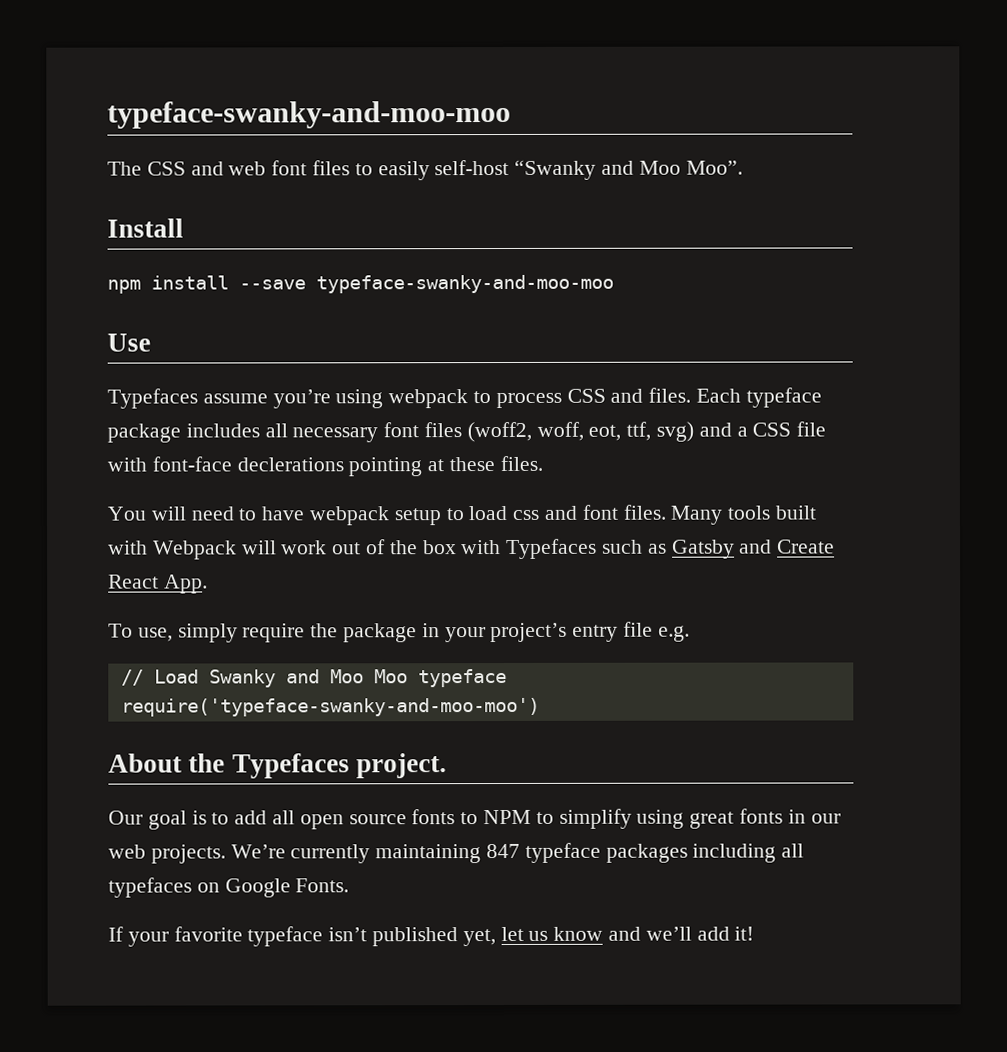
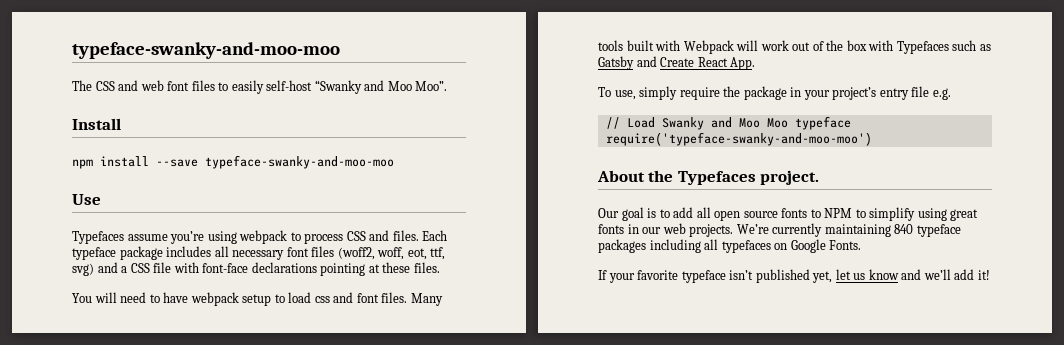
[236,457,344,472] declerations -> [251,262,317,273] declarations
[486,843,521,859] 847 -> [894,224,914,234] 840

